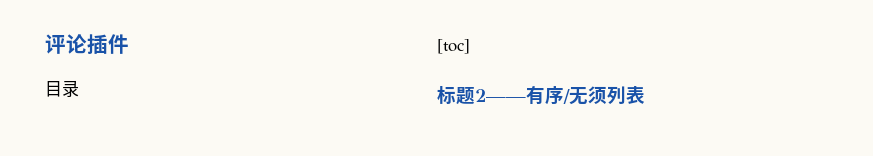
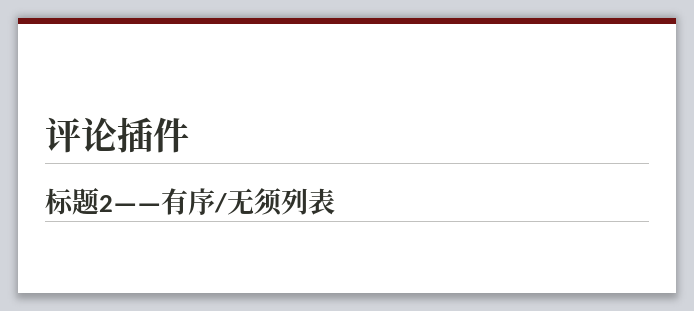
[45,80,79,97] [437,39,470,54] // 目录 // [toc] -> (189, 135) none

